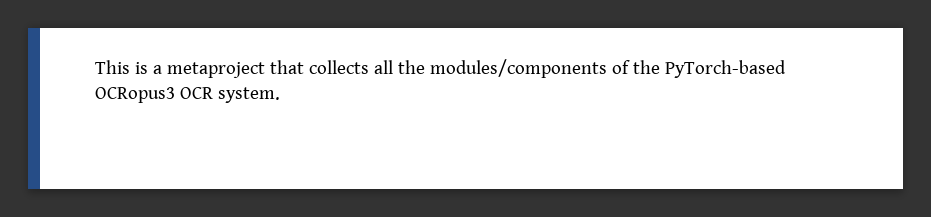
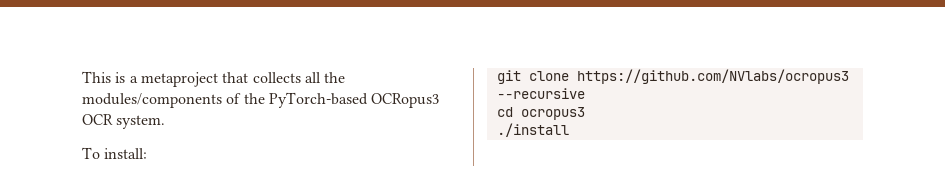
(280, 95) none -> [82,147,148,159] [496,69,849,84] [496,88,585,99] [496,107,585,120] [496,123,569,137] // To install: // git clone https://github.com/NVlabs/ocropus3 --recursive // cd ocropus3 // ./install

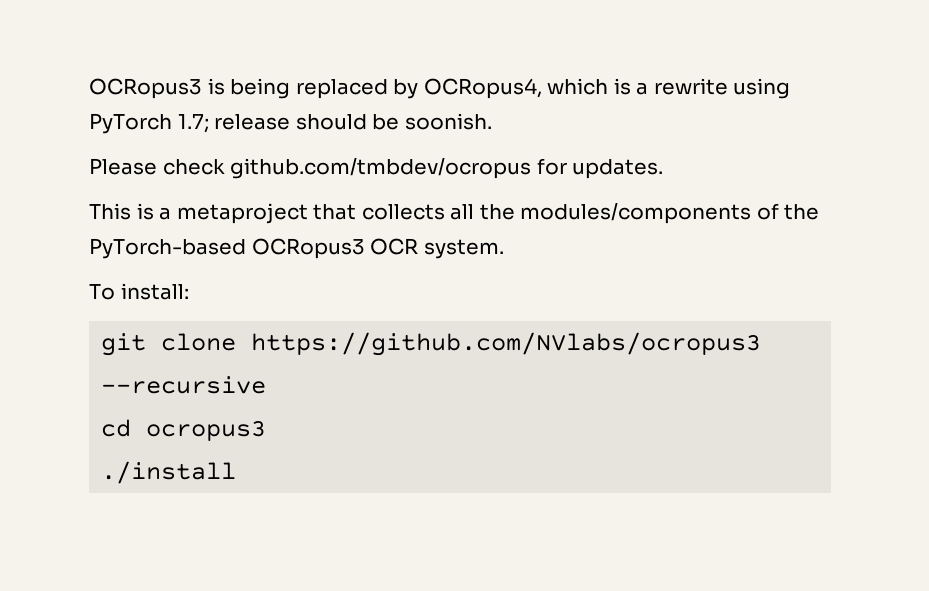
(82, 77) none -> [89,78,791,99] [89,113,492,134] [89,158,664,179] OCRopus3 is being replaced by OCRopus4, which is a rewrite using PyTorch 1.7; release should be soonish. // Please check github.com/tmbdev/ocropus for updates. //

